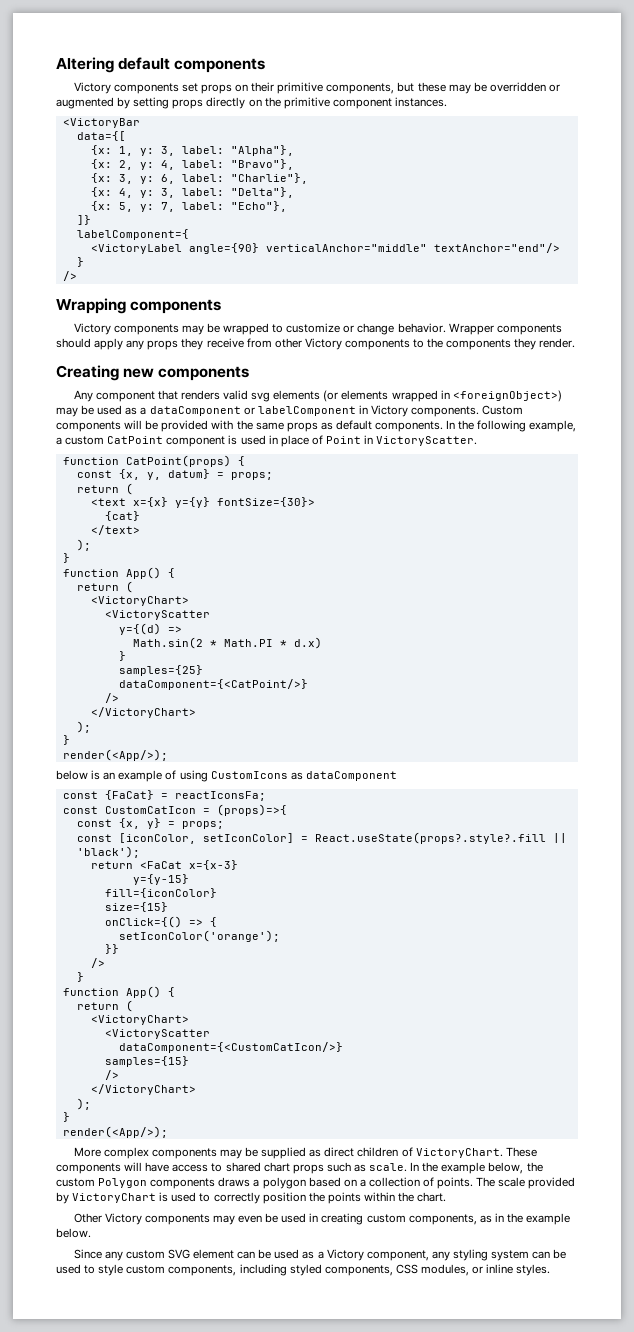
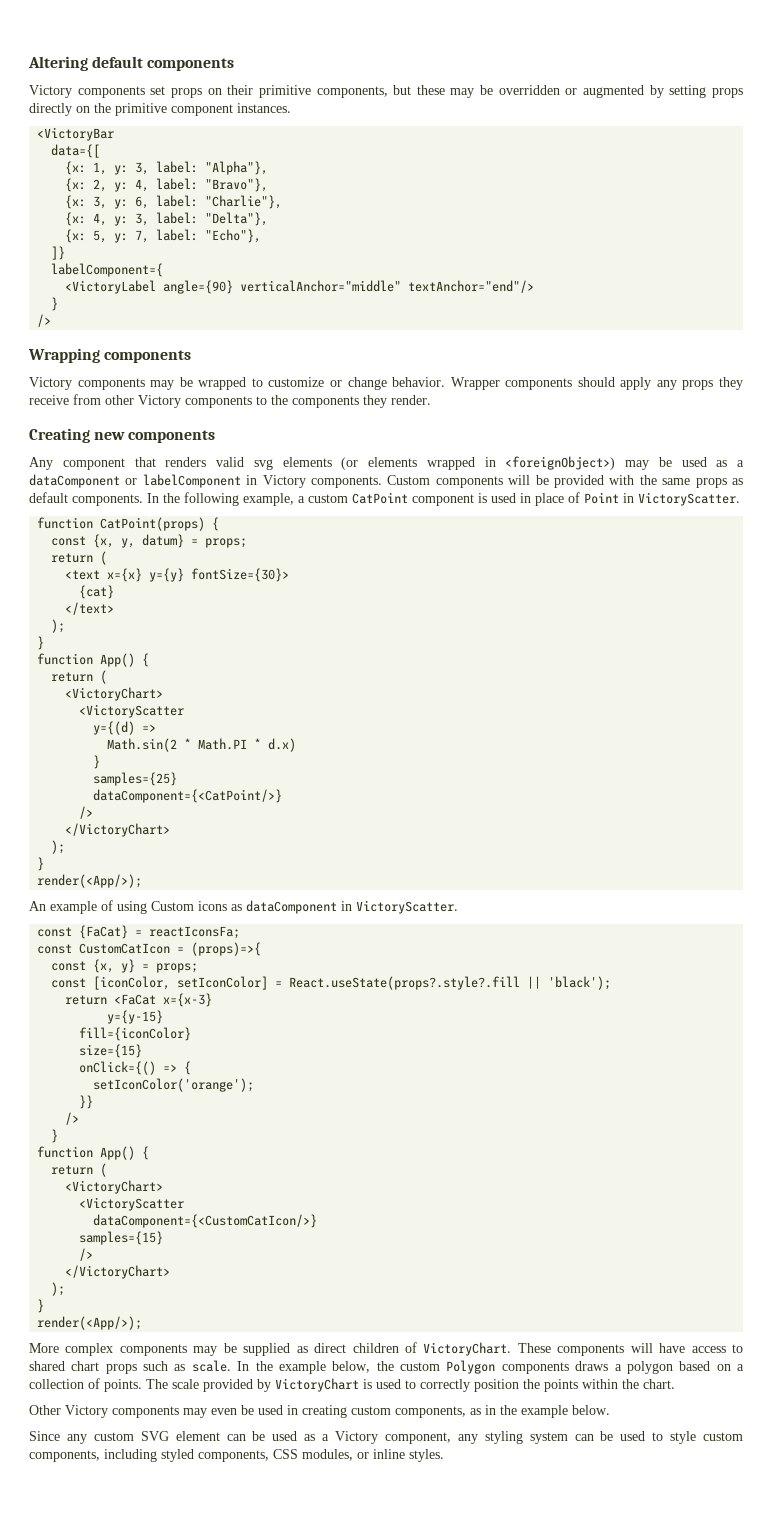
[56,770,116,780] below is an -> [29,901,46,911] An
[210,771,288,779] CustomIcons -> [151,901,227,911] Custom icons
(397, 776) none -> [341,900,458,914] in VictoryScatter.

